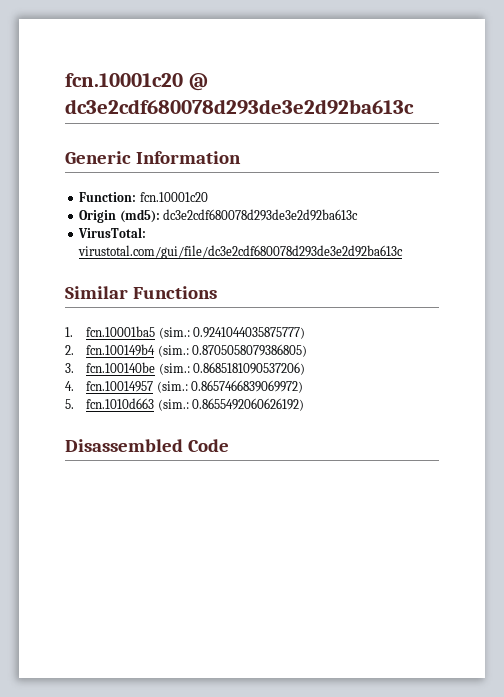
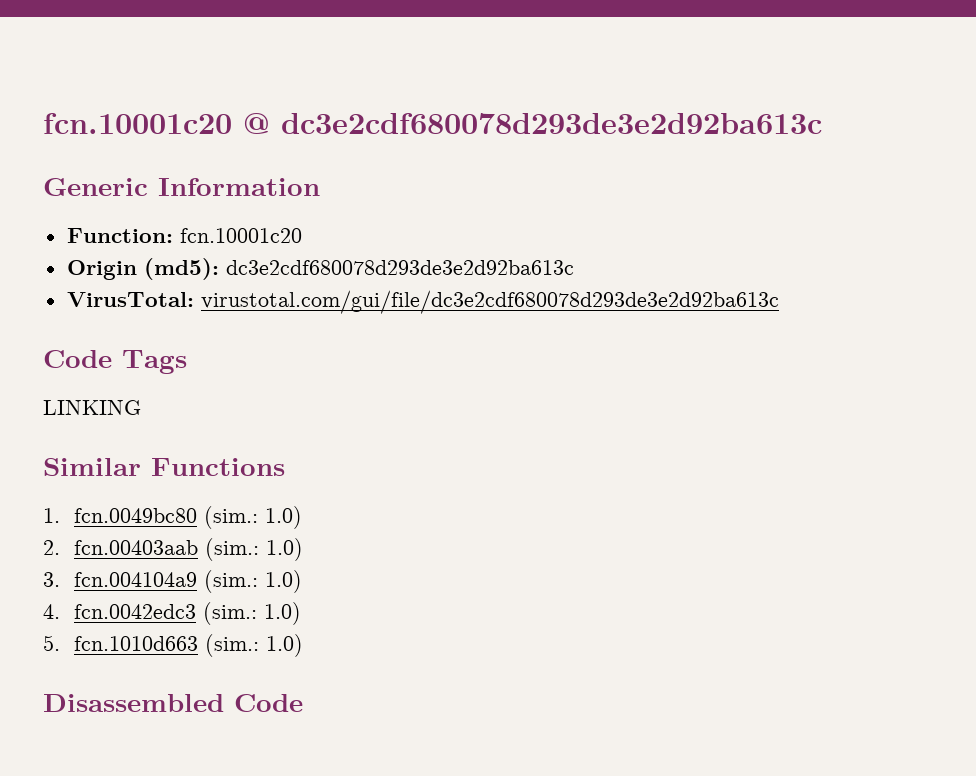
(404, 252) none -> [43,350,187,374] [43,400,141,415] // Code Tags // LINKING
[86,326,306,339] [65,344,308,357] [65,362,306,375] [65,380,304,393] fcn.10001ba5 (sim.: 0.9241044035875777) // 2. fcn.100149b4 (sim.: 0.8705058079386805) // 3. fcn.100140be (sim.: 0.8685181090537206) // 4. fcn.10014957 (sim.: 0.8657466839069972) -> [74,506,303,529] [43,538,304,561] [43,570,303,593] [43,602,302,625] fcn.0049bc80 (sim.: 1.0) // 2. fcn.00403aab (sim.: 1.0) // 3. fcn.004104a9 (sim.: 1.0) // 4. fcn.0042edc3 (sim.: 1.0)
[192,398,305,411] 0.8655492060626192) -> [266,634,304,657] 1.0)

